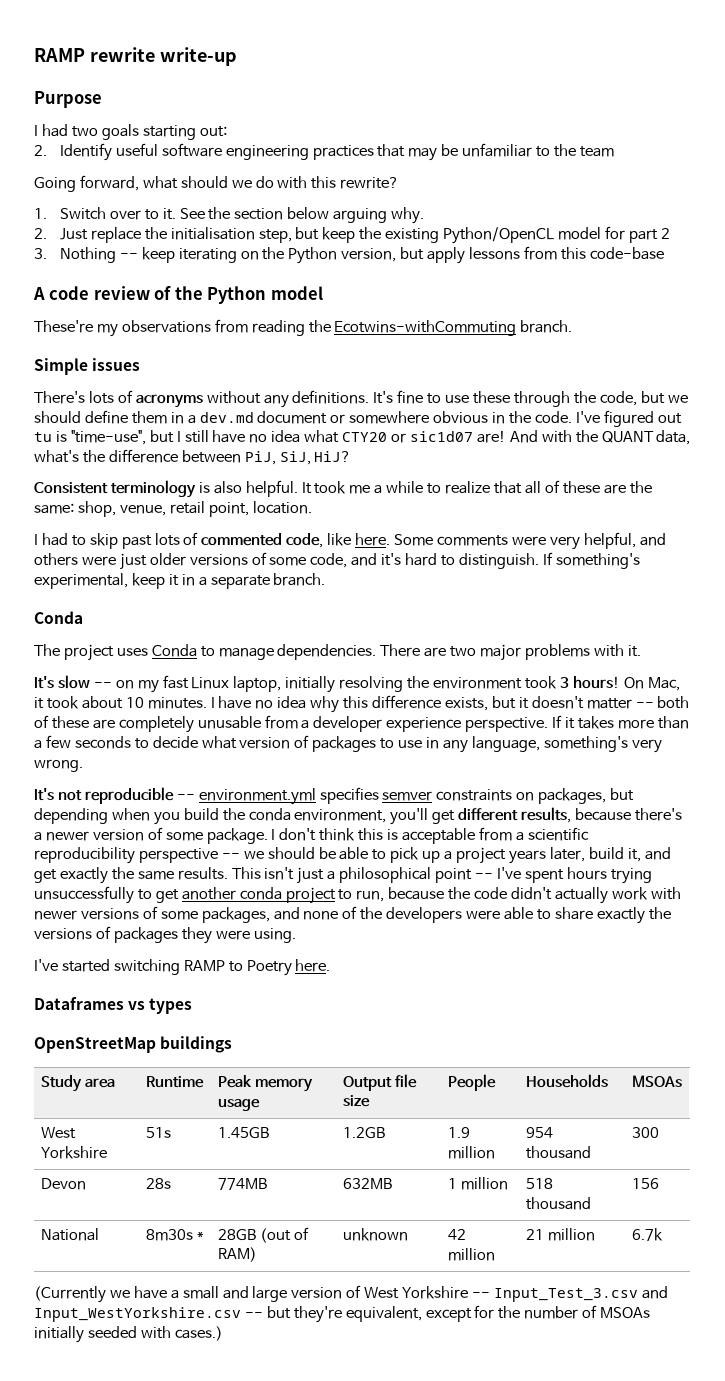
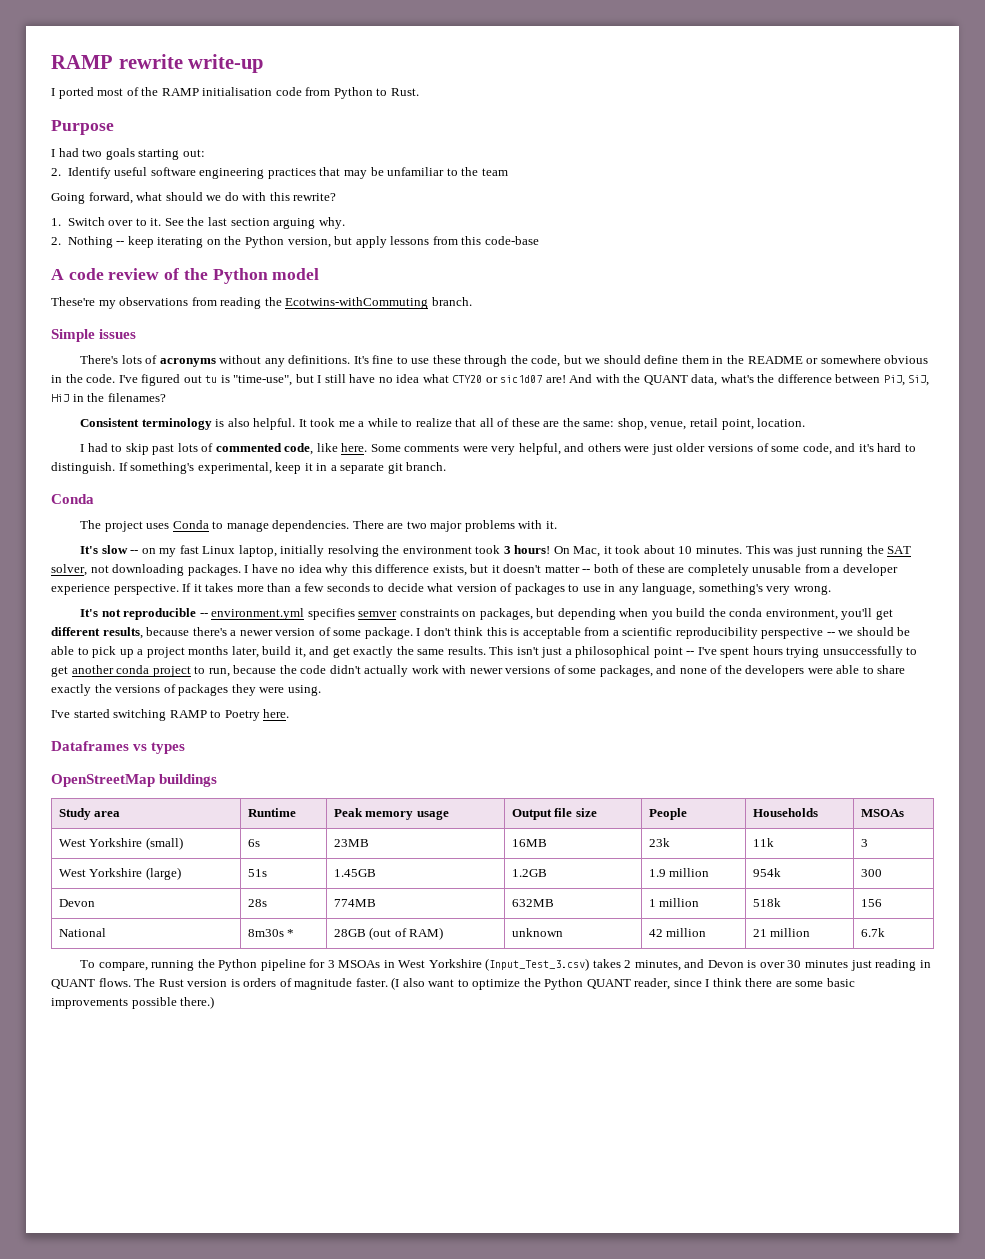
(237, 56) none -> [51,87,419,99] // I ported most of the RAMP initialisation code from Python to Rust.
[234,207,330,220] section below -> [207,217,270,226] last section
[59,226,670,244] [34,248,47,259] Just replace the initialisation step, but keep the existing Python/OpenCL model for part 2 // 3. -> (61, 241) none
[187,411,328,424] a dev.md document -> [727,355,803,364] the README
[314,451,352,462] HiJ? -> [51,393,166,402] HiJ in the filenames?
(270, 582) none -> [387,463,403,474] git
(207, 703) none -> [745,545,912,557] [51,564,241,576] This was just running the SAT solver, not downloading packages.
[508,850,546,864] years -> [188,646,229,655] months
(107, 1152) none -> [145,837,183,850] [247,839,260,847] [333,839,369,847] [511,839,547,847] [648,838,670,847] [752,838,774,847] [860,839,868,847] [58,867,181,880] (small) | 6s | 23MB | 16MB | 23k | 11k | 3 // West Yorkshire (large)
[525,1127,553,1138] [525,1146,591,1159] 954 thousand -> [752,868,781,877] 954k
[525,1178,553,1189] [525,1197,591,1210] 518 thousand -> [752,898,781,907] 518k
[34,1285,668,1303] [34,1305,651,1323] [34,1326,223,1343] (Currently we have a small and large version of West Yorkshire -- Input_Test_3.csv and Input_WestYorkshire.csv -- but they're equivalent, except for the number of MSOAs initially seeded with cases.) -> [80,958,931,971] [51,977,855,990] [51,996,215,1009] To compare, running the Python pipeline for 3 MSOAs in West Yorkshire (Input_Test_3.csv) takes 2 minutes, and Devon is over 30 minutes just reading in QUANT flows. The Rust version is orders of magnitude faster. (I also want to optimize the Python QUANT reader, since I think there are some basic improvements possible there.)

